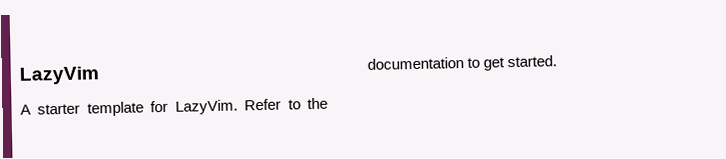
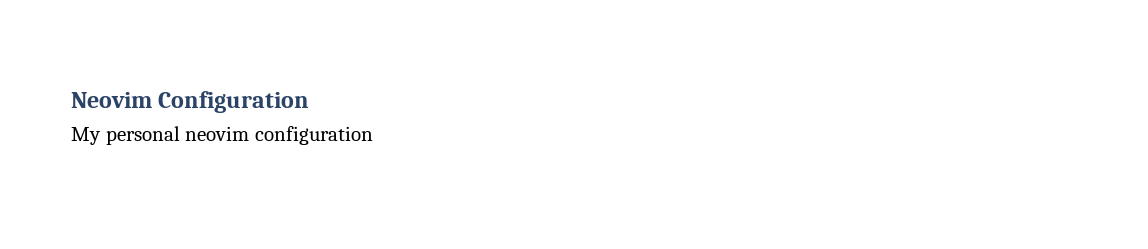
[19,66,100,85] [20,97,329,117] [367,55,558,71] LazyVim // A starter template for LazyVim. Refer to the documentation to get started. -> [71,91,310,113] [71,126,373,145] Neovim Configuration // My personal neovim configuration

